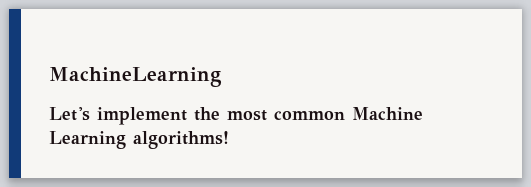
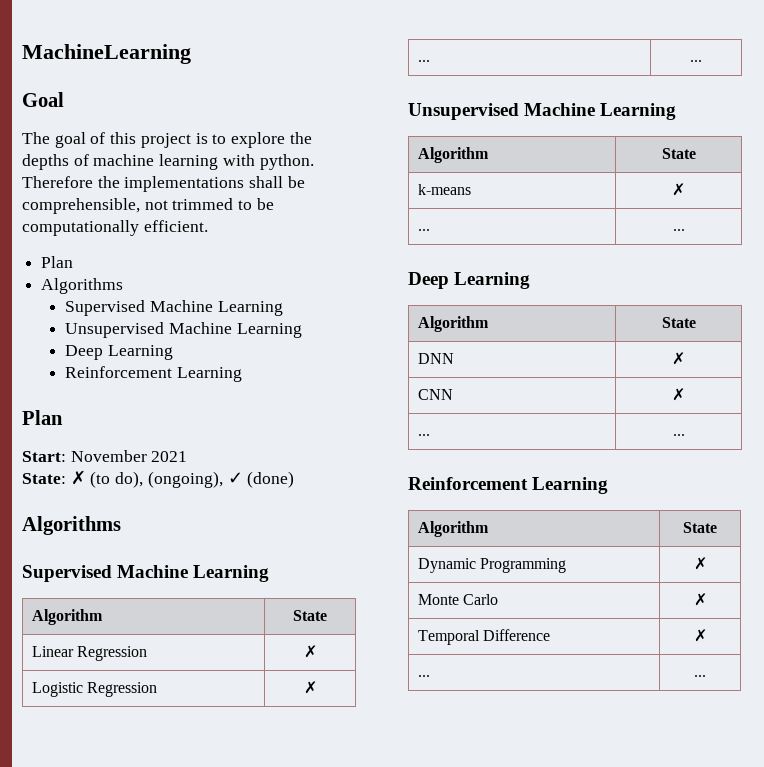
[49,107,423,125] [49,131,229,149] Let's implement the most common Machine Learning algorithms! -> [22,92,64,107] [22,132,312,148] [22,154,314,170] [22,176,305,192] [22,198,274,214] [22,220,208,236] [41,256,74,268] [41,278,124,294] [65,300,283,316] [65,322,302,338] [65,345,174,360] [65,366,243,382] [22,410,63,425] [22,450,188,462] [22,470,295,488] [22,516,121,535] [22,565,270,582] [32,609,104,625] [293,610,327,621] [32,646,148,661] [303,645,317,658] [32,682,158,697] [303,681,317,694] [418,60,431,62] [690,60,702,62] [408,103,677,120] [418,147,490,163] [661,148,696,159] [418,184,472,195] [672,183,685,196] [418,229,431,231] [672,229,685,231] [408,272,531,289] [418,316,490,332] [661,317,696,328] [418,353,455,364] [672,352,685,365] [418,389,454,400] [672,388,685,401] [418,434,431,436] [672,434,685,436] [408,477,609,494] [418,521,490,537] [683,522,717,533] [418,558,567,573] [693,557,707,570] [418,594,499,605] [693,593,707,606] [418,629,551,645] [693,629,707,642] [418,675,431,677] [694,675,706,677] Goal // The goal of this project is to explore the depths of machine learning with python. Therefore the implementations shall be comprehensible, not trimmed to be computationally efficient. // Plan // Algorithms // Supervised Machine Learning // Unsupervised Machine Learning // Deep Learning // Reinforcement Learning // Plan // Start: November 2021 // State: ✗ (to do), (ongoing), ✓ (done) // Algorithms // Supervised Machine Learning // Algorithm | State // Linear Regression | ✗ // Logistic Regression | ✗ // ... | ... // Unsupervised Machine Learning // Algorithm | State // k-means | ✗ // ... | ... // Deep Learning // Algorithm | State // DNN | ✗ // CNN | ✗ // ... | ... // Reinforcement Learning // Algorithm | State // Dynamic Programming | ✗ // Monte Carlo | ✗ // Temporal Difference | ✗ // ... | ...

